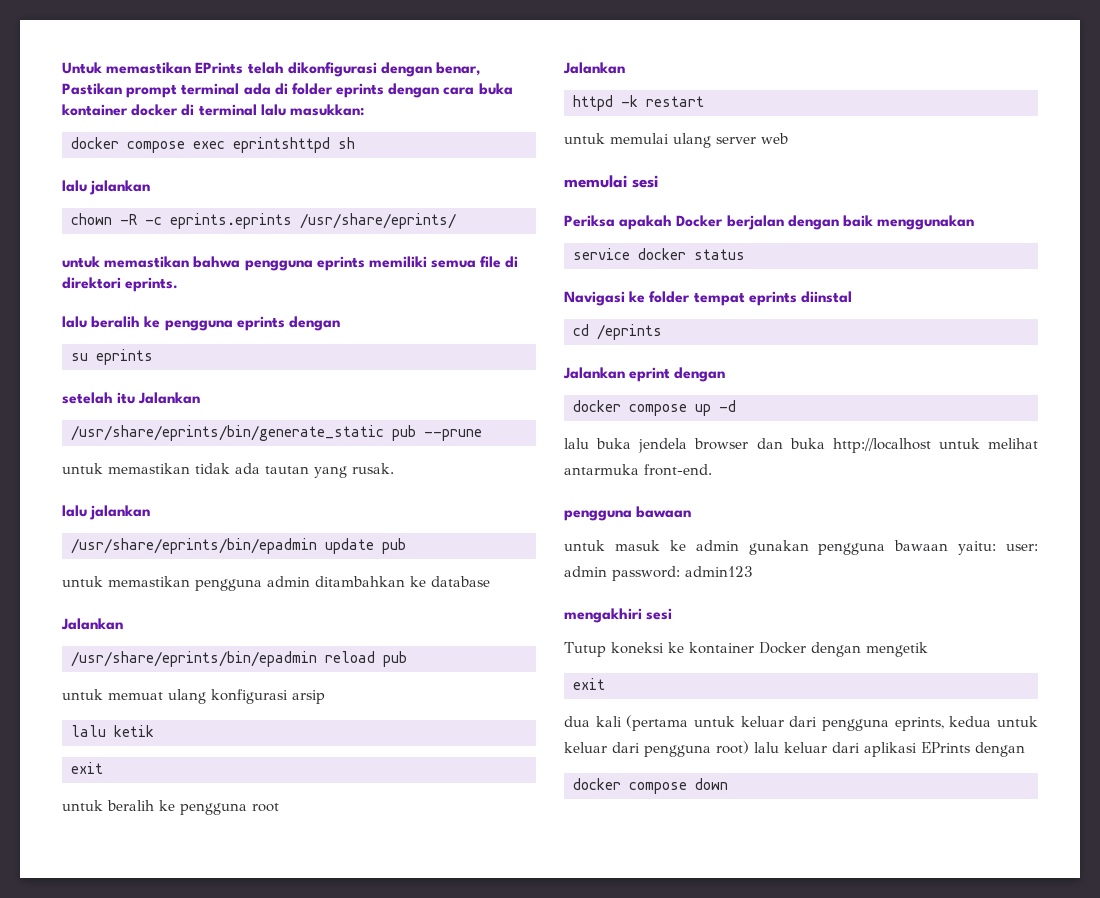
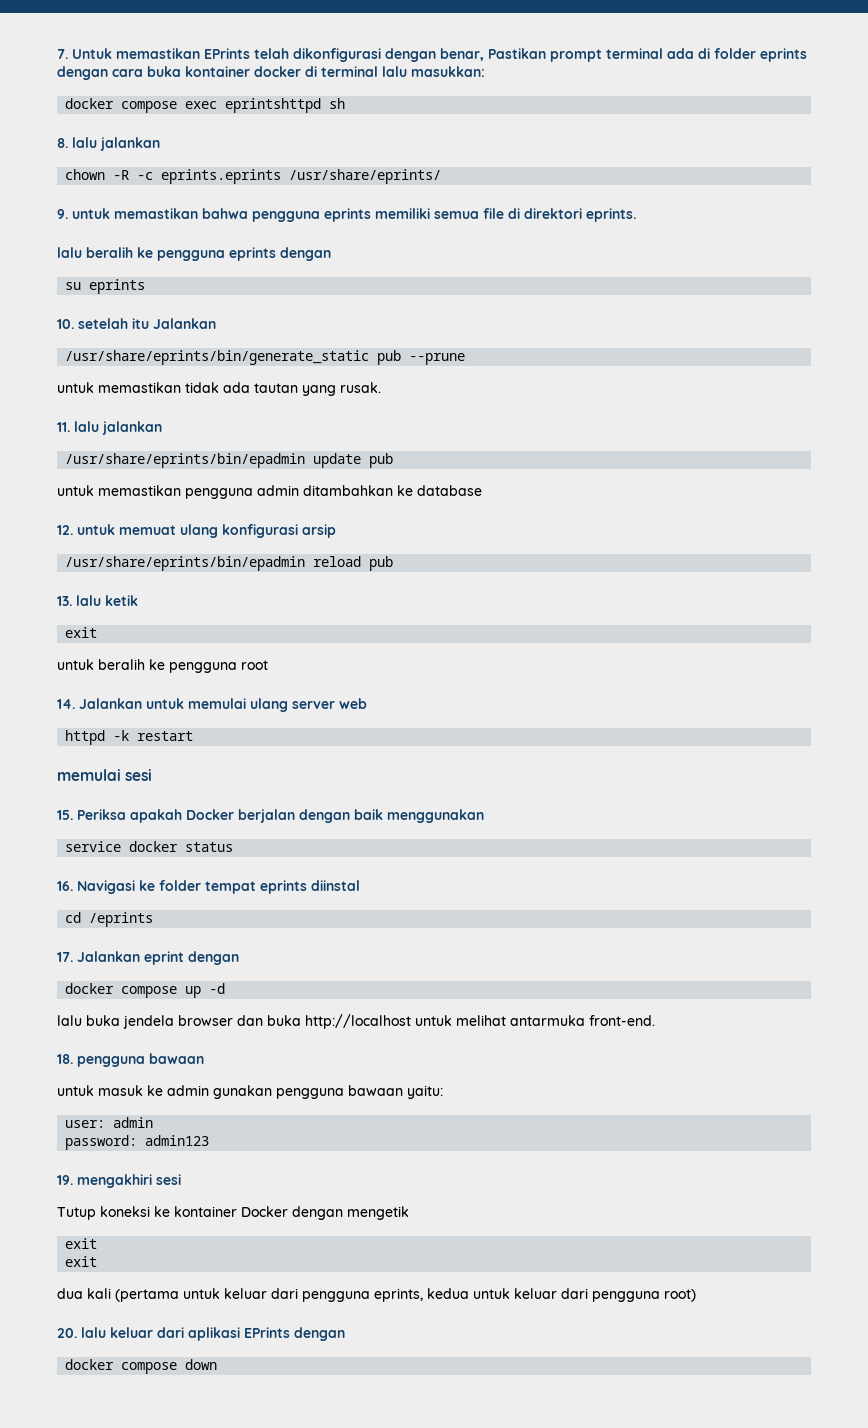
(62, 68) none -> [57,49,68,59] 7.
(355, 143) none -> [57,138,68,148] 8.
(456, 221) none -> [57,209,68,219] 9.
(153, 357) none -> [57,319,74,329] 10.
(394, 468) none -> [57,422,70,432] 11.
[61,618,123,630] [71,651,407,667] Jalankan // /usr/share/eprints/bin/epadmin reload pub // -> [57,525,73,535] 12.
(325, 697) none -> [65,556,394,571] [57,596,72,606] /usr/share/eprints/bin/epadmin reload pub // 13.
[563,62,625,74] [573,95,704,111] Jalankan // httpd -k restart // -> [57,698,142,709] 14. Jalankan
(788, 138) none -> [65,730,194,745] // httpd -k restart
(658, 181) none -> [57,810,73,820] 15.
(745, 254) none -> [57,881,73,891] 16.
(662, 332) none -> [57,952,73,962] 17.
(712, 470) none -> [57,1054,73,1064] 18.
(997, 548) none -> (443, 1092) //
(607, 571) none -> (154, 1122) //
(753, 571) none -> [57,1175,73,1185] 19.
(605, 684) none -> [65,1256,98,1267] // exit
(749, 747) none -> [57,1328,77,1338] // 20.

